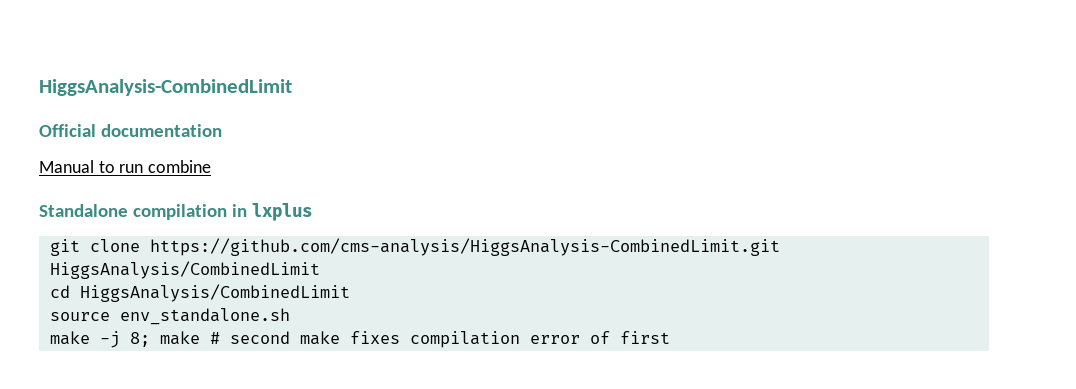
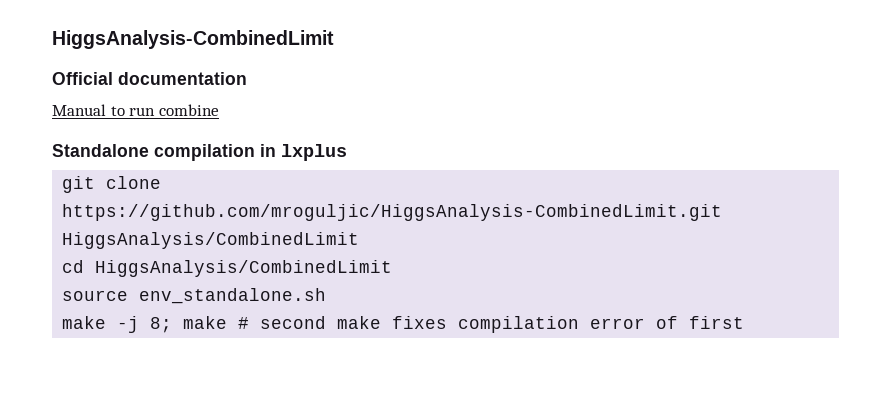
[149,238,780,256] https://github.com/cms-analysis/HiggsAnalysis-CombinedLimit.git -> [62,204,723,221] https://github.com/mroguljic/HiggsAnalysis-CombinedLimit.git

